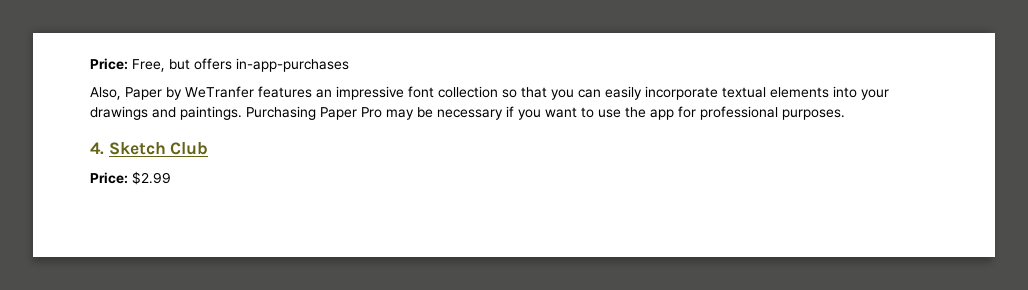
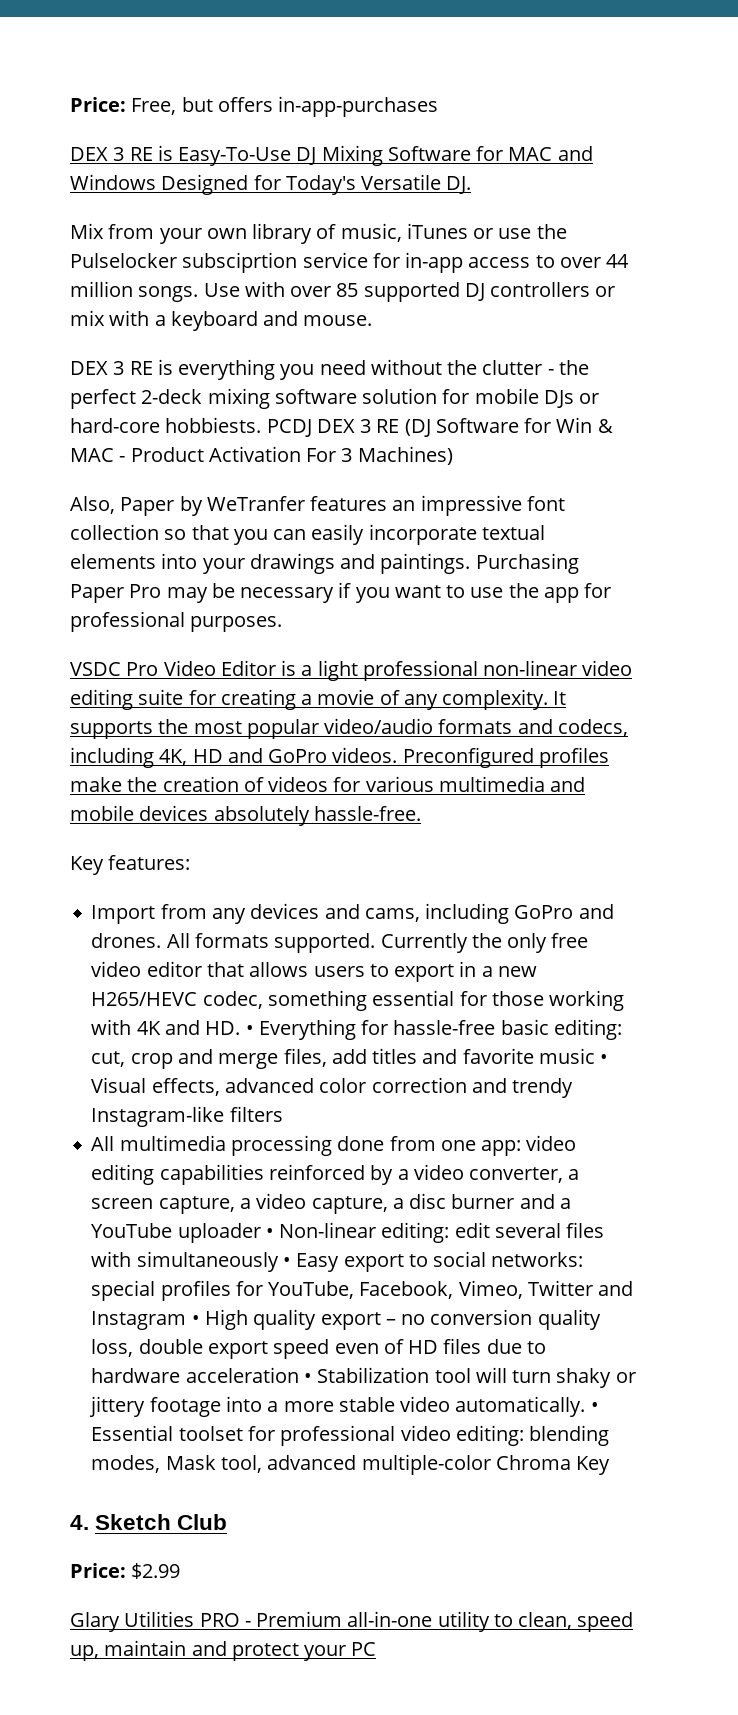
(349, 65) none -> [70,145,593,166] [70,174,472,195] [70,223,567,244] [70,252,630,273] [70,281,616,302] [70,310,373,331] [70,359,589,380] [70,388,600,409] [70,417,613,437] [70,446,453,465] // DEX 3 RE is Easy-To-Use DJ Mixing Software for MAC and Windows Designed for Today's Versatile DJ. // Mix from your own library of music, iTunes or use the Pulselocker subsciprtion service for in-app access to over 44 million songs. Use with over 85 supported DJ controllers or mix with a keyboard and mouse. // DEX 3 RE is everything you need without the clutter - the perfect 2-deck mixing software solution for mobile DJs or hard-core hobbiests. PCDJ DEX 3 RE (DJ Software for Win & MAC - Product Activation For 3 Machines)
(845, 114) none -> [70,660,633,681] [70,689,567,710] [70,718,628,739] [70,747,609,768] [70,776,586,792] [70,805,421,826] [70,855,191,875] [91,903,614,924] [91,933,589,953] [91,961,537,982] [91,990,625,1011] [91,1019,622,1040] [91,1048,609,1069] [91,1077,574,1098] [91,1106,283,1127] [91,1135,577,1156] [91,1164,580,1185] [91,1193,571,1214] [91,1222,605,1243] [91,1251,584,1272] [91,1280,634,1301] [91,1309,601,1330] [91,1338,546,1359] [91,1367,636,1388] [89,1396,599,1417] [91,1425,610,1446] [91,1454,611,1475] // VSDC Pro Video Editor is a light professional non-linear video editing suite for creating a movie of any complexity. It supports the most popular video/audio formats and codecs, including 4K, HD and GoPro videos. Preconfigured profiles make the creation of videos for various multimedia and mobile devices absolutely hassle-free. // Key features: // Import from any devices and cams, including GoPro and drones. All formats supported. Сurrently the only free video editor that allows users to export in a new H265/HEVC codec, something essential for those working with 4K and HD. • Everything for hassle-free basic editing: cut, crop and merge files, add titles and favorite music • Visual effects, advanced color correction and trendy Instagram-like filters // All multimedia processing done from one app: video editing capabilities reinforced by a video converter, a screen capture, a video capture, a disc burner and a YouTube uploader • Non-linear editing: edit several files with simultaneously • Easy export to social networks: special profiles for YouTube, Facebook, Vimeo, Twitter and Instagram • High quality export – no conversion quality loss, double export speed even of HD files due to hardware acceleration • Stabilization tool will turn shaky or jittery footage into a more stable video automatically. • Essential toolset for professional video editing: blending modes, Mask tool, advanced multiple-color Chroma Key
(171, 178) none -> [70,1611,634,1632] [70,1640,377,1661] // Glary Utilities PRO - Premium all-in-one utility to clean, speed up, maintain and protect your PC

